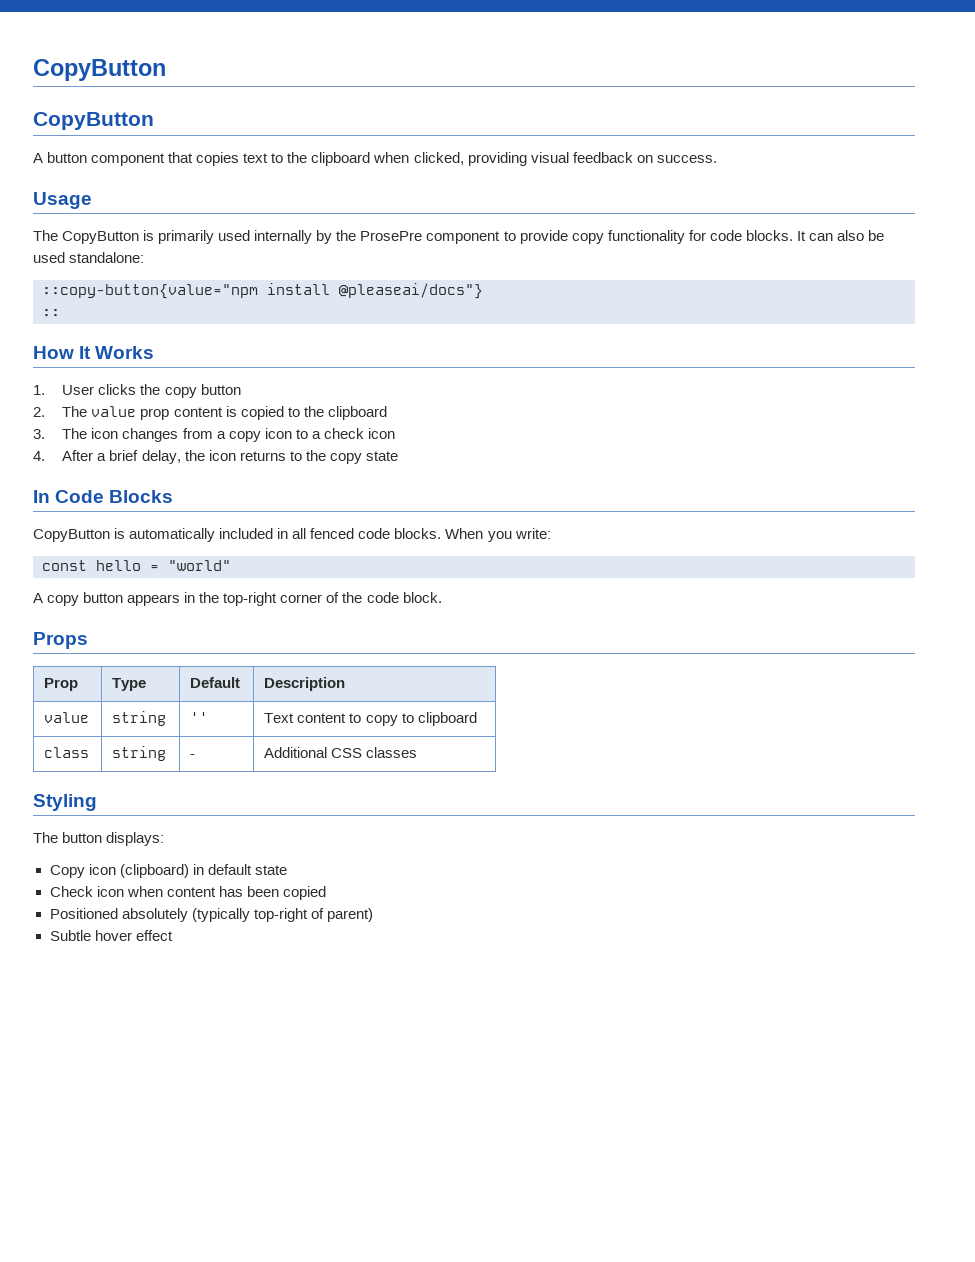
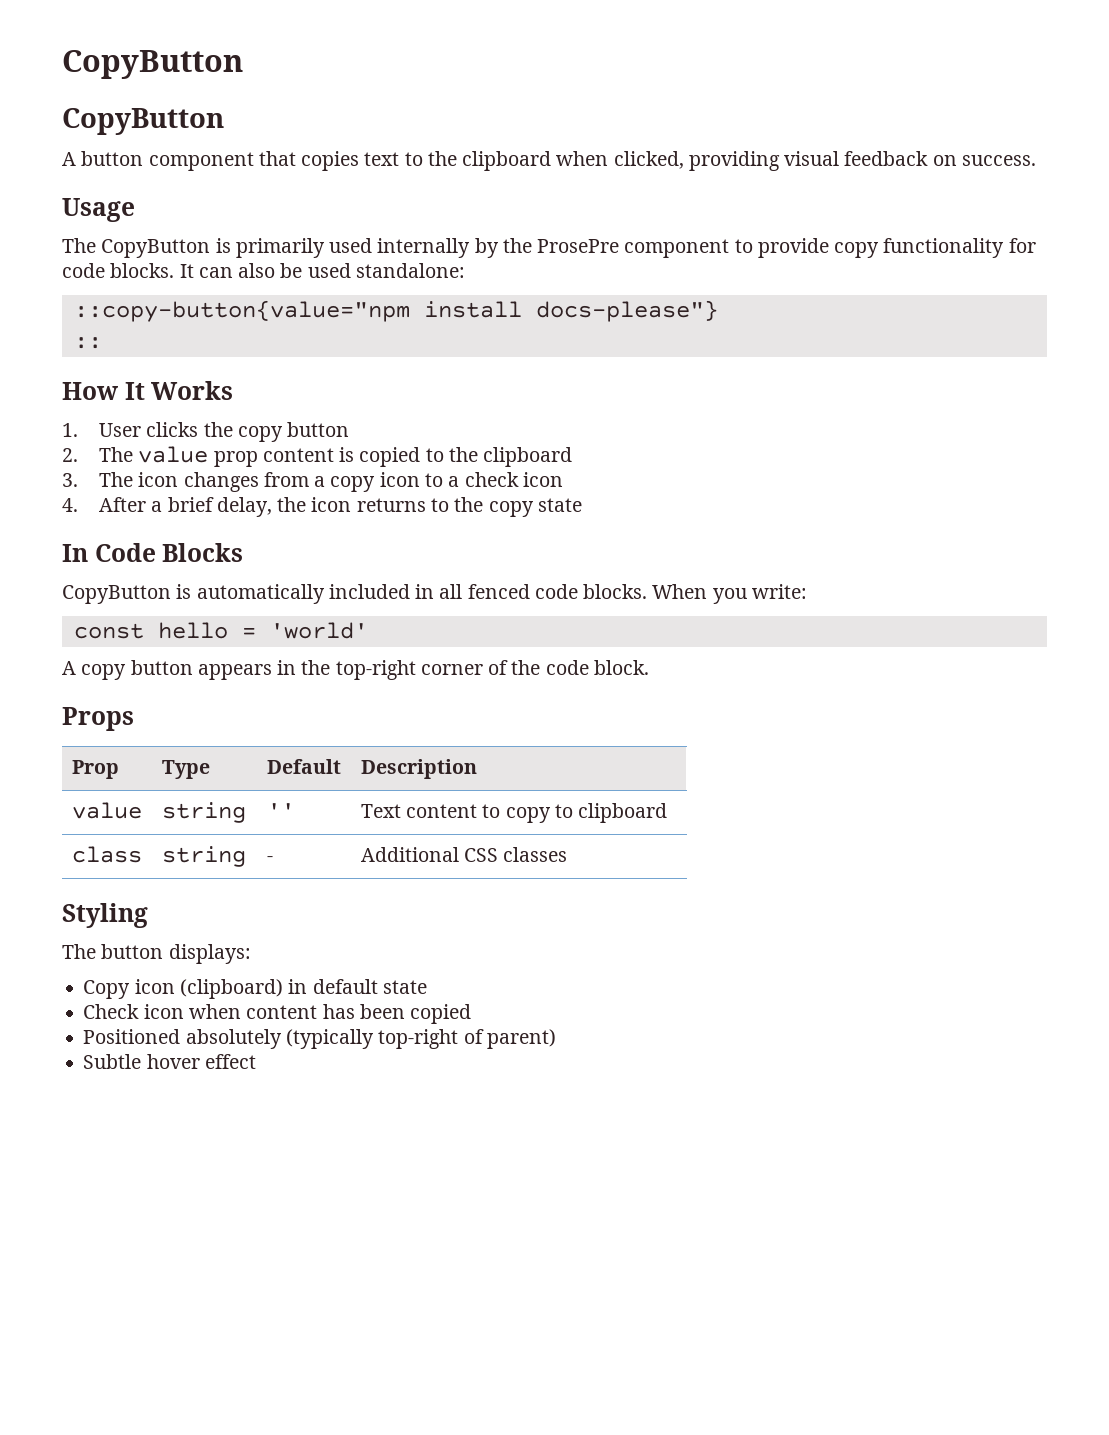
[339,283,483,299] @pleaseai/docs"} -> [535,300,718,322] docs-please"}
[168,560,231,571] "world" -> [269,622,368,639] 'world'

